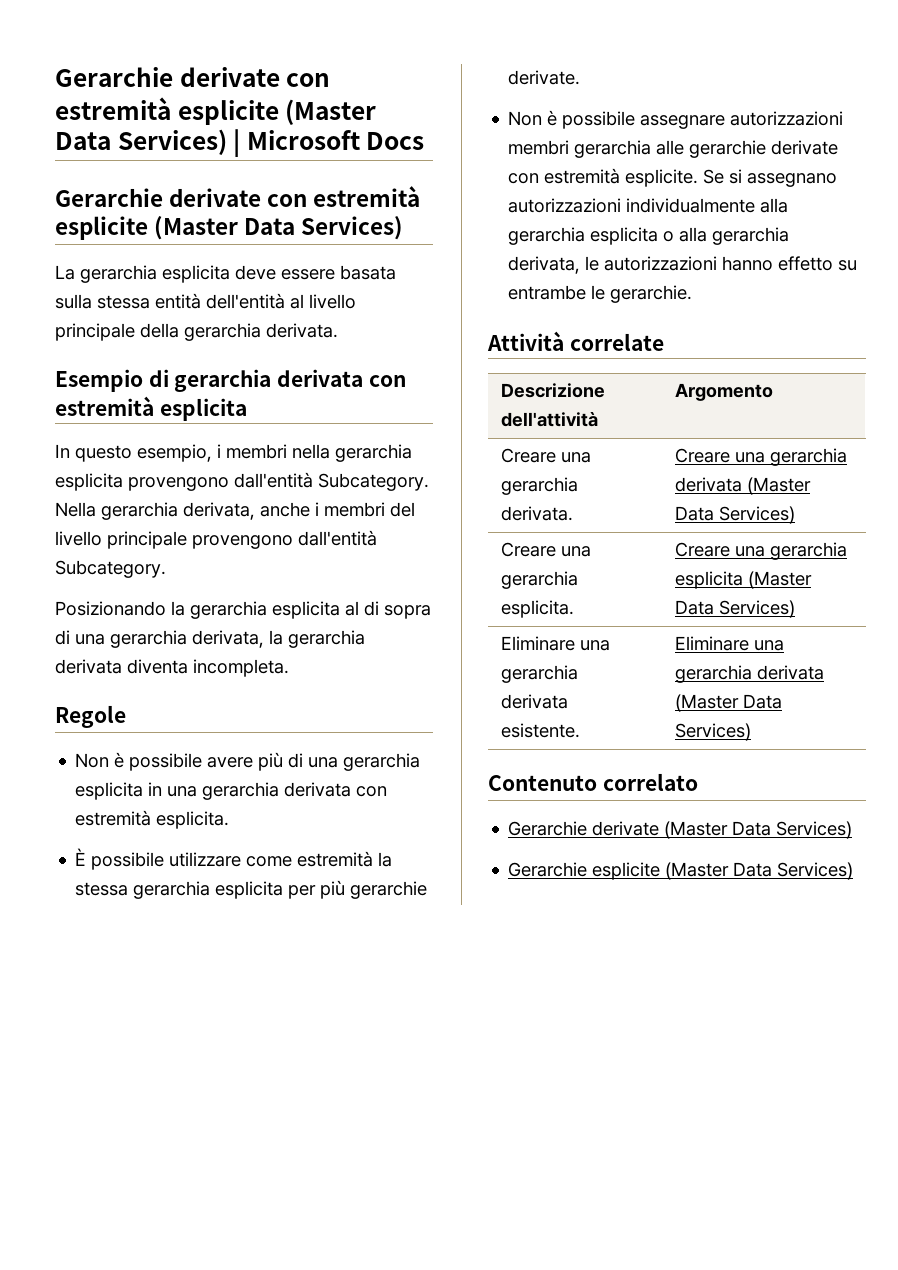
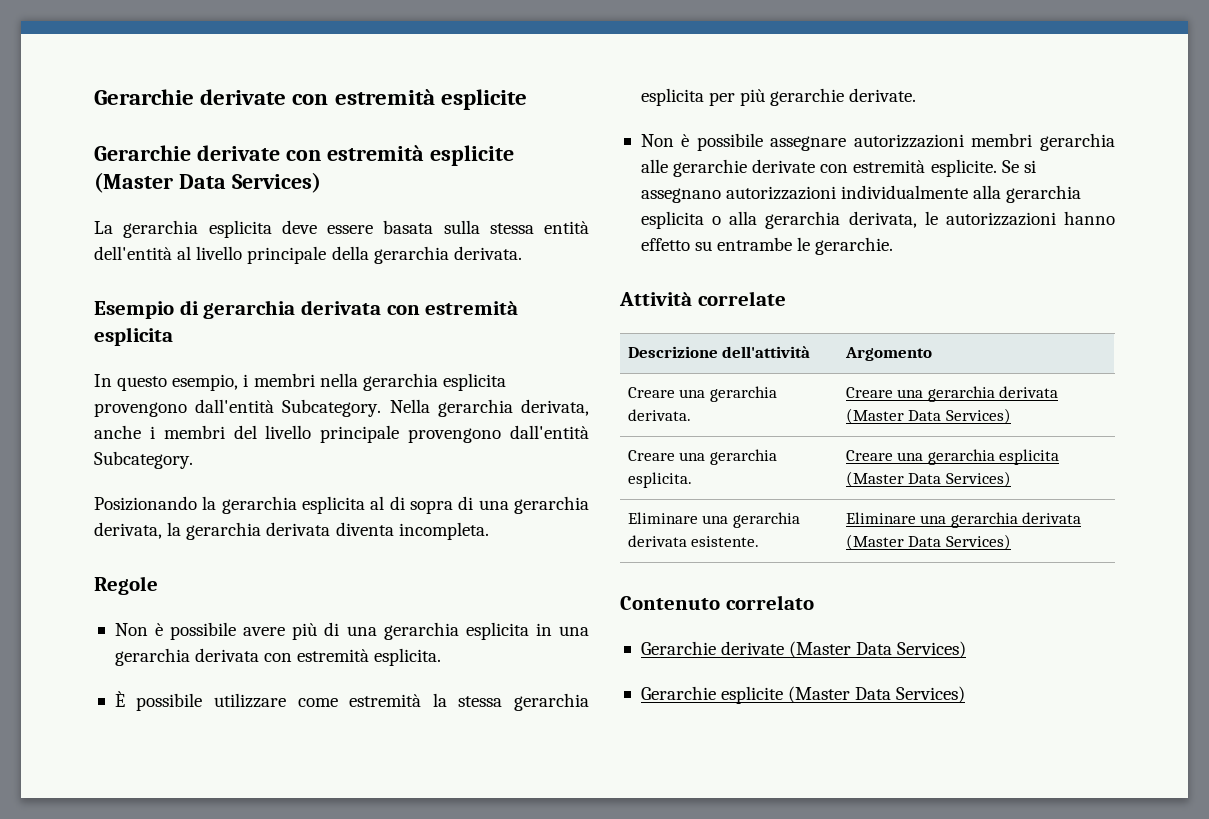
[55,67,331,87] [55,97,377,125] [55,129,425,157] Gerarchie derivate con estremità esplicite (Master Data Services) | Microsoft Docs -> [94,89,527,110] Gerarchie derivate con estremità esplicite

